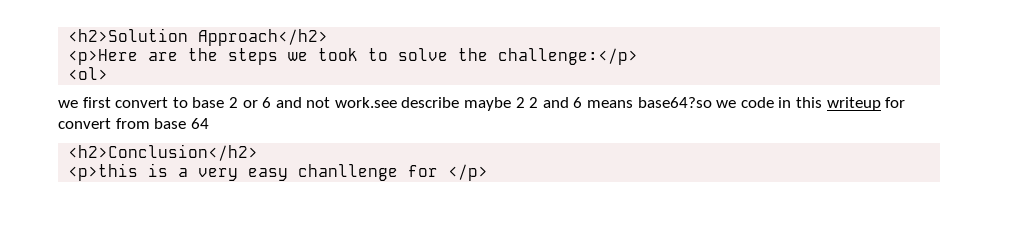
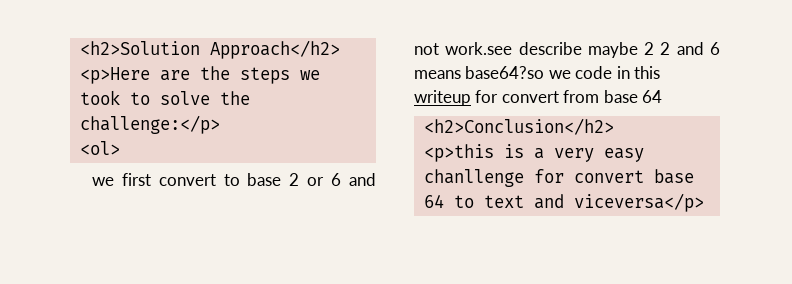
[448,164,489,181] </p> -> [573,169,694,184] [423,193,704,212] convert base 64 to text and viceversa</p>

